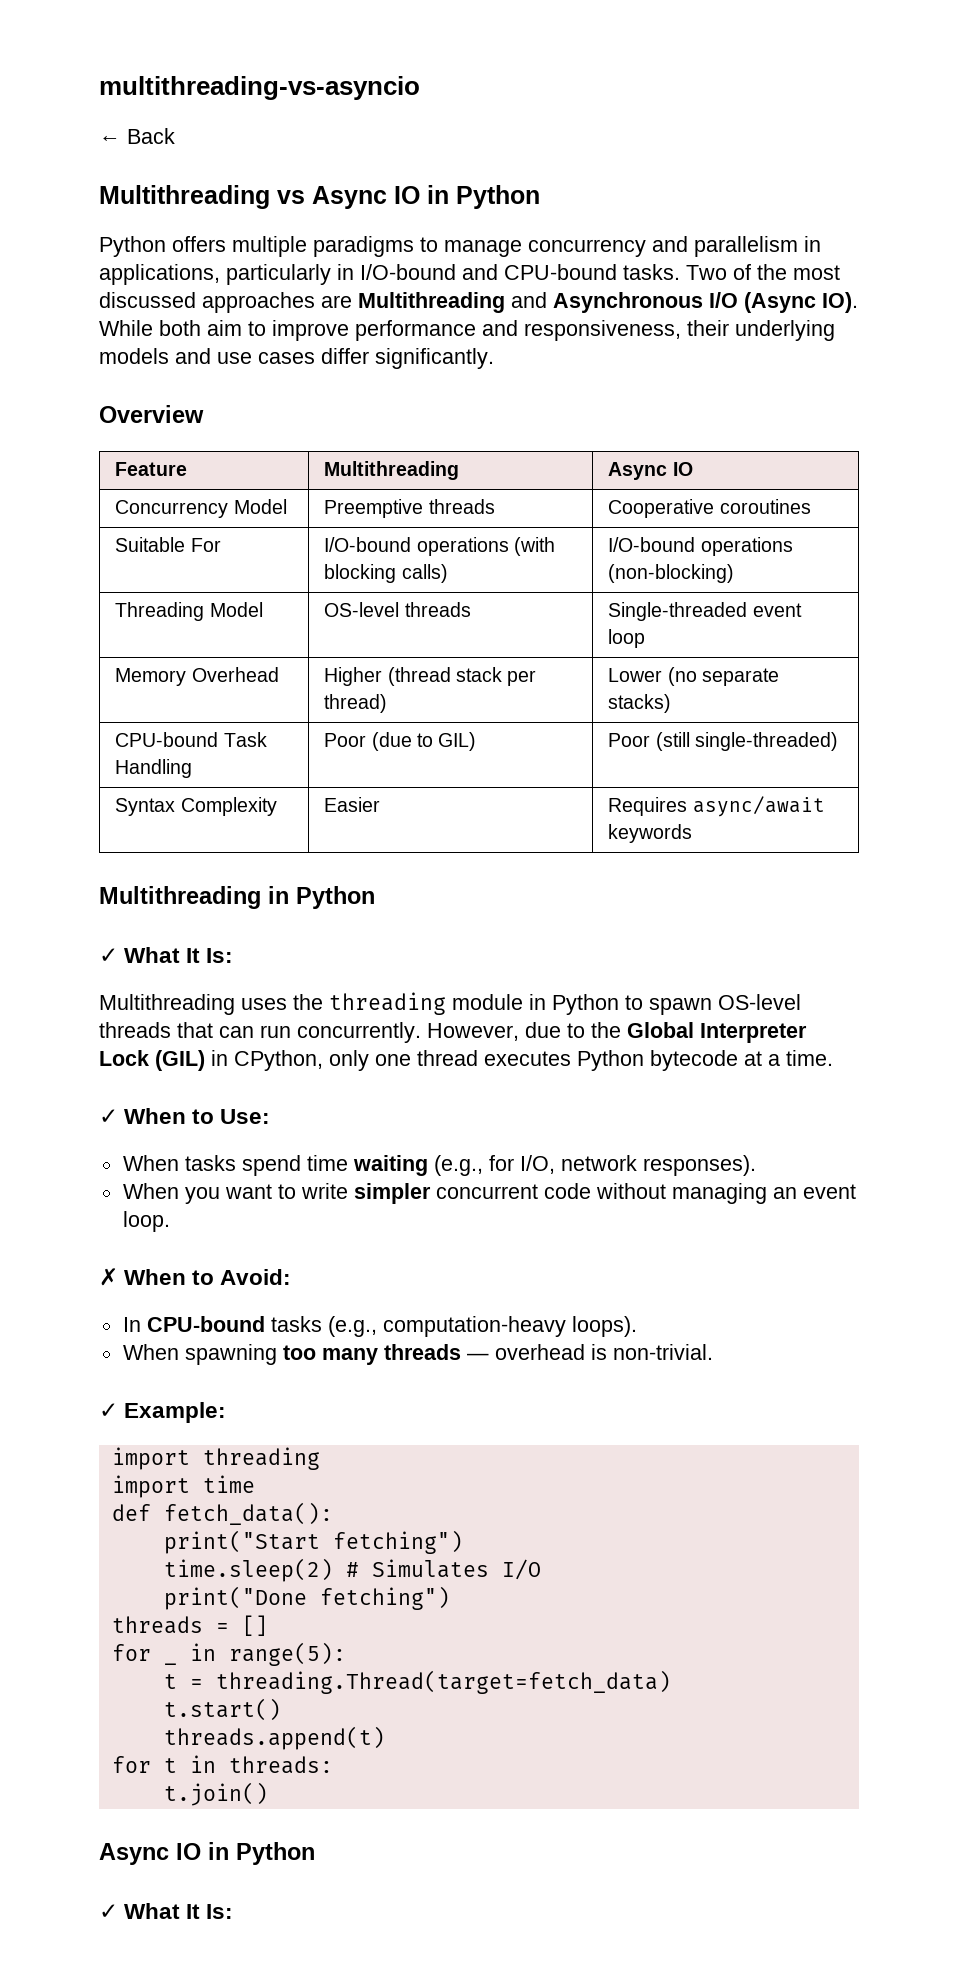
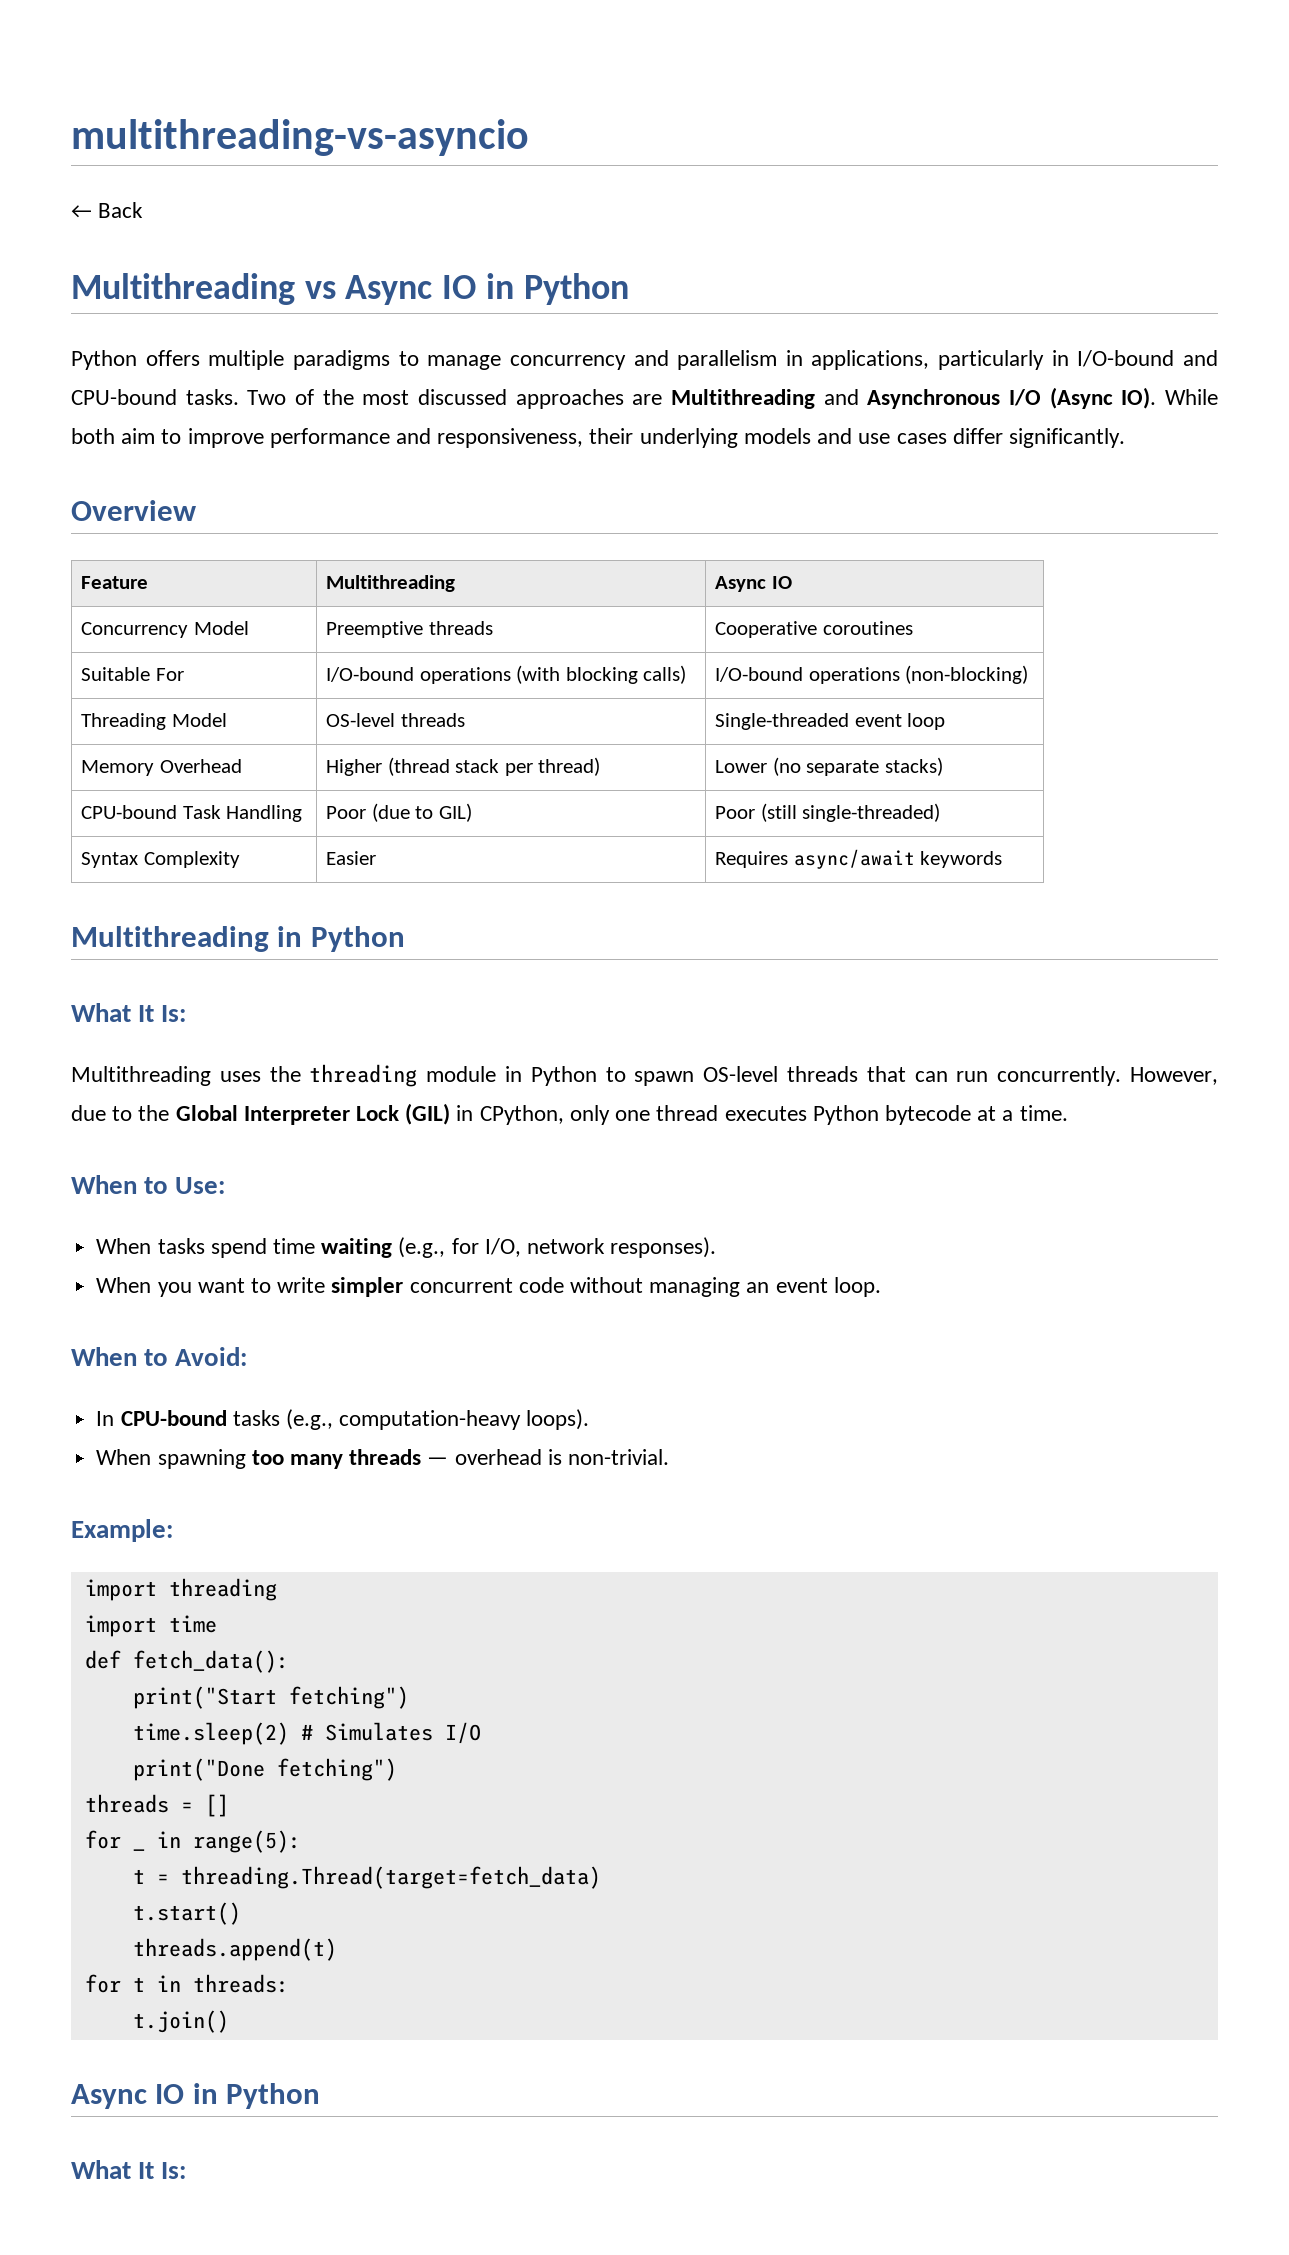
[99,948,118,963] ✓ -> (405, 939) none
[99,1109,118,1124] ✓ -> (1068, 1113) none
[99,1268,118,1286] ✗ -> (881, 1287) none
[99,1403,118,1418] ✓ -> (669, 1457) none
[99,1904,118,1919] ✓ -> (321, 2096) none

